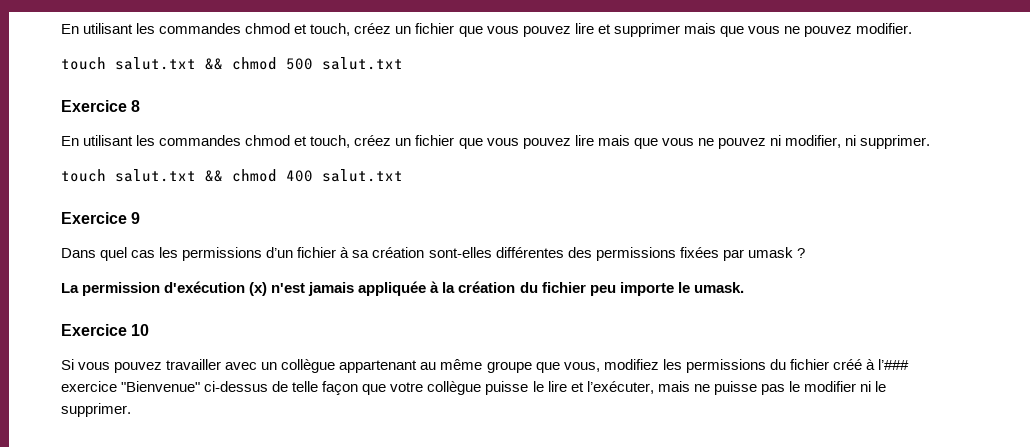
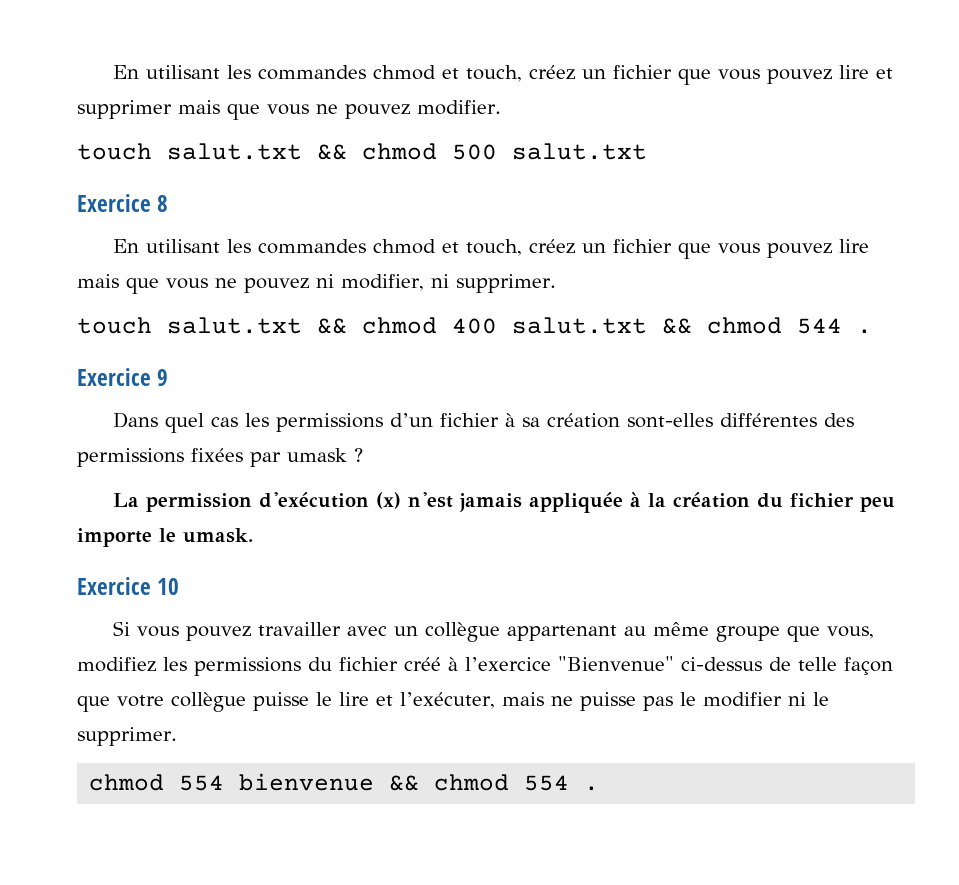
(403, 175) none -> [662,317,872,334] && chmod 544 .
[877,359,909,370] [61,381,117,392] l’### exercice -> [465,657,551,671] l’exercice
(131, 410) none -> [89,773,600,791] // chmod 554 bienvenue && chmod 554 .

